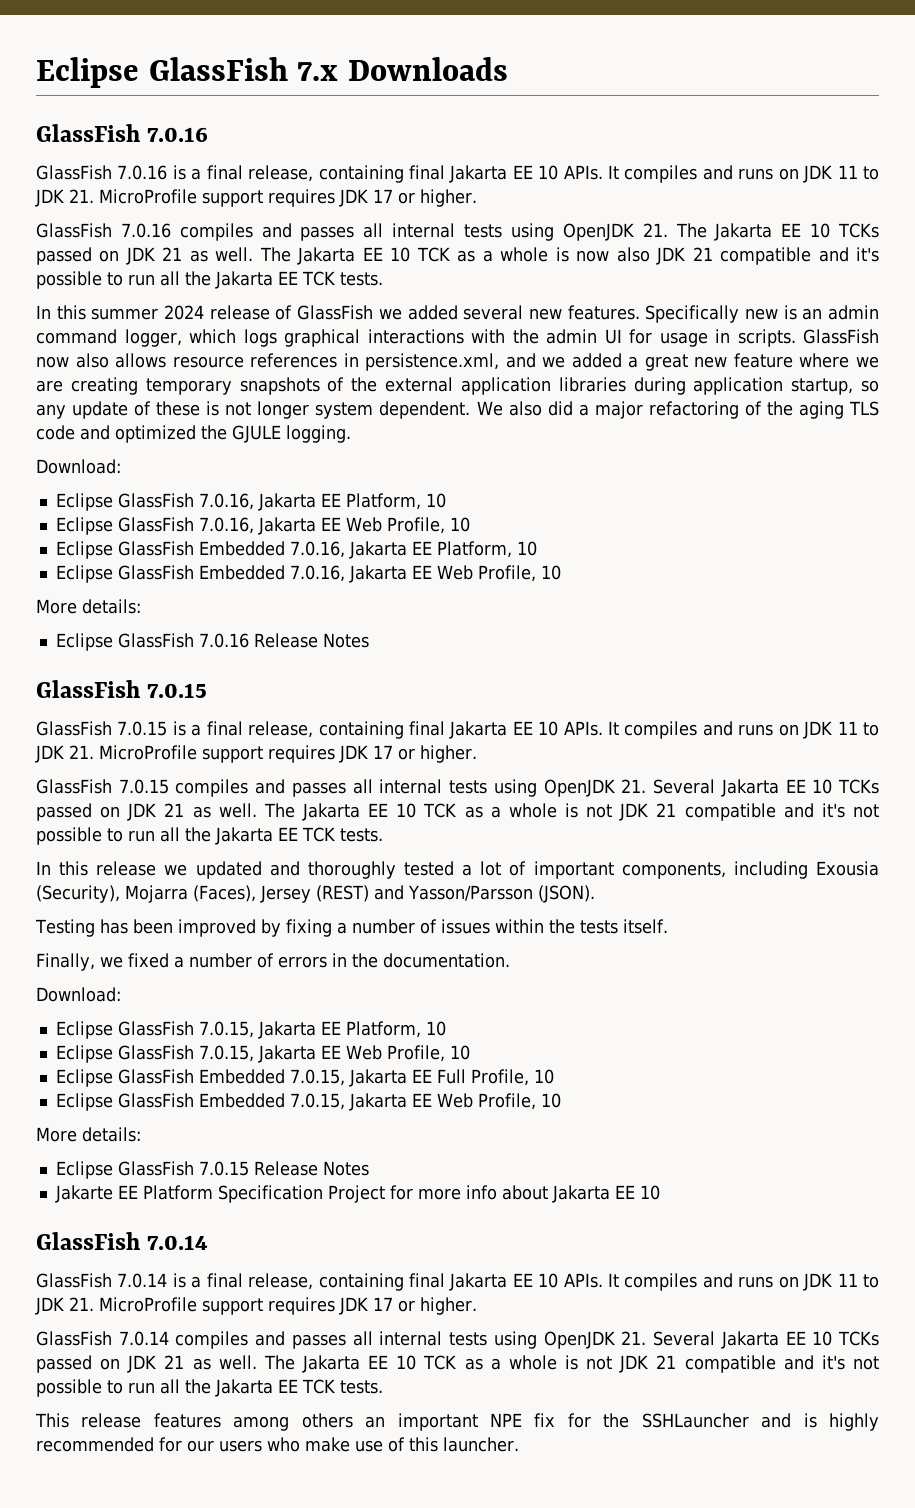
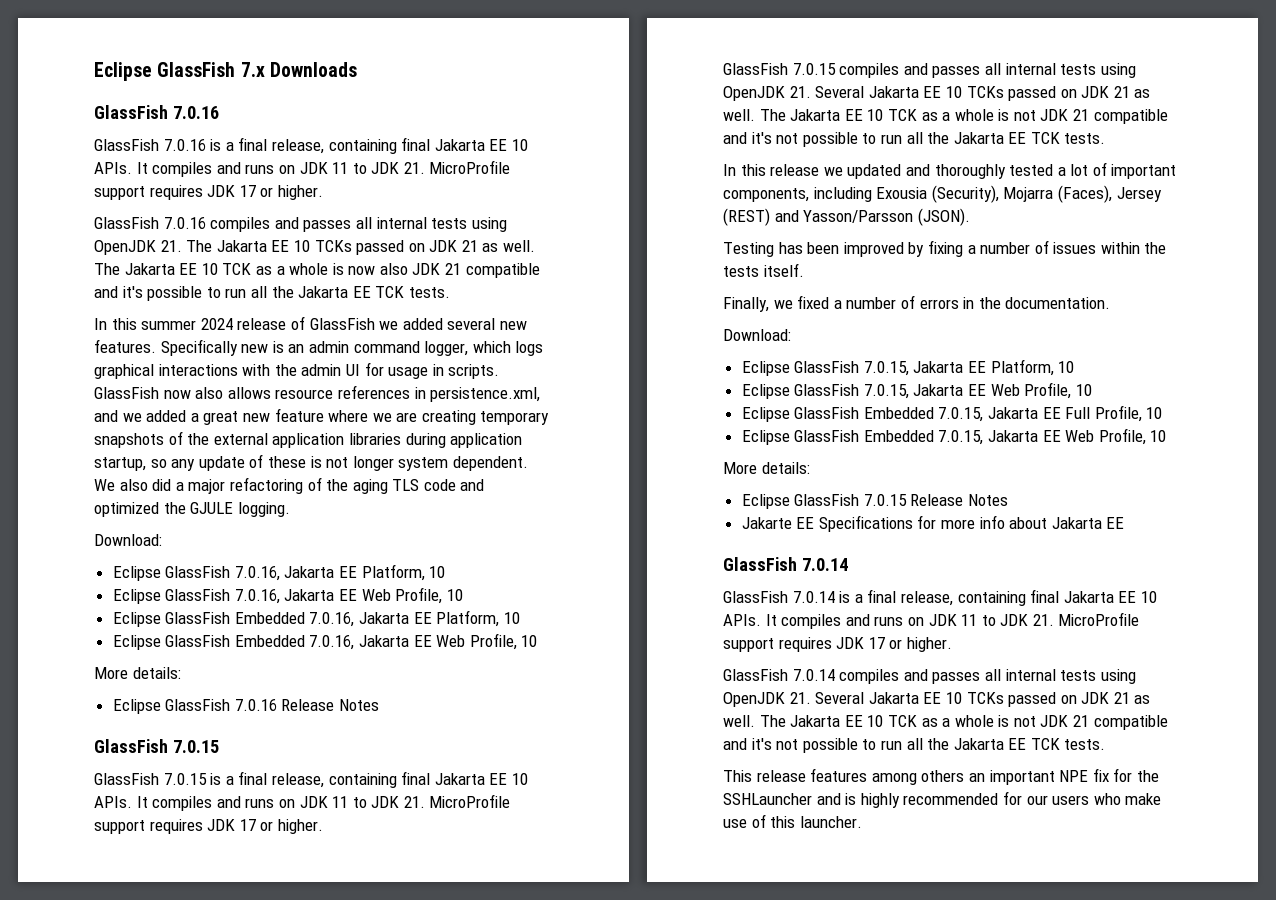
[142,1185,385,1203] Platform Specification Project -> [818,515,913,532] Specifications
[639,1185,660,1200] 10 -> (1125, 523) none

